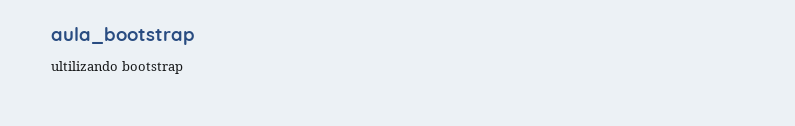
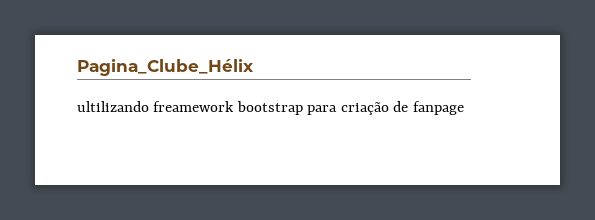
[51,27,195,45] aula_bootstrap -> [77,59,254,76] Pagina_Clube_Hélix
[121,61,183,74] bootstrap -> [153,101,464,115] freamework bootstrap para criação de fanpage

